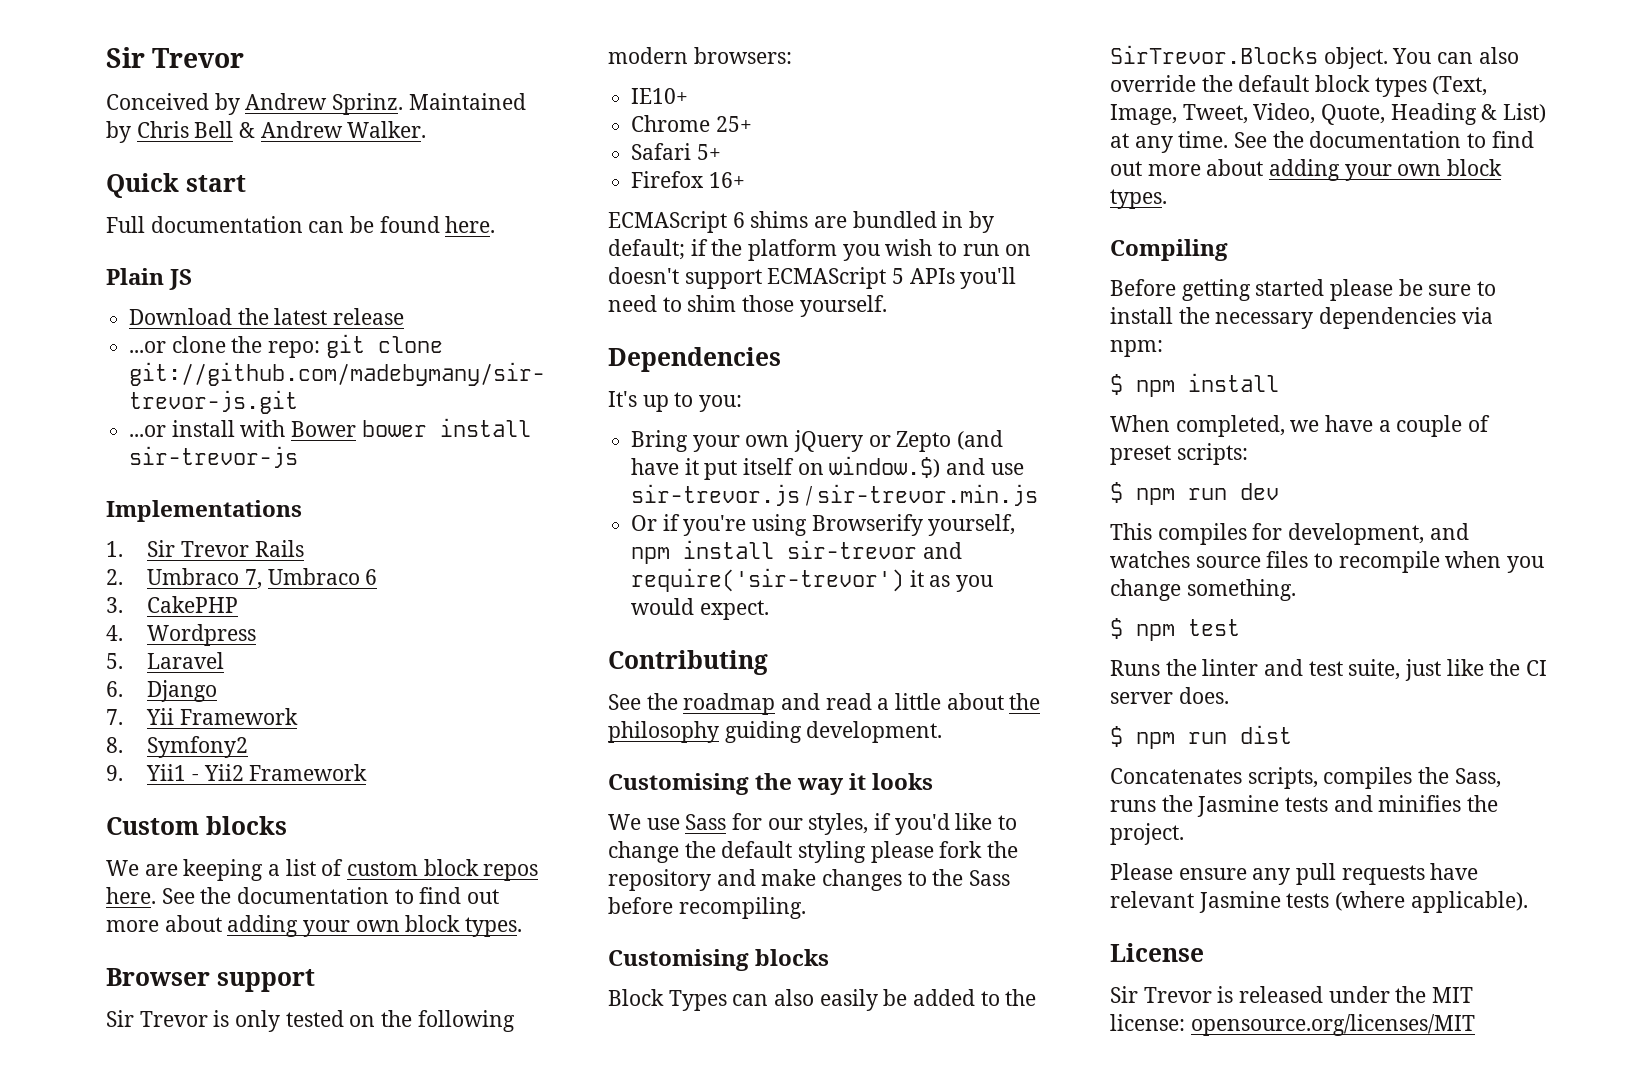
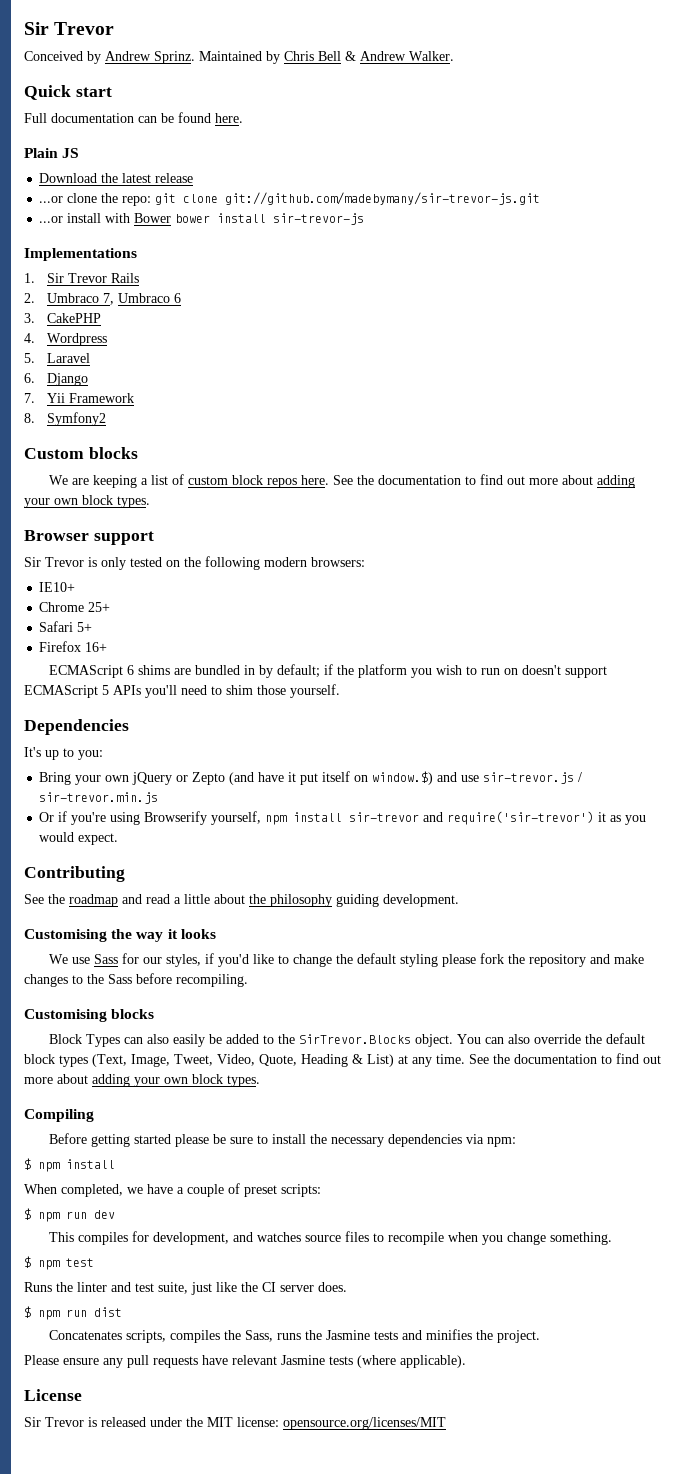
[106,764,368,781] // 9. Yii1 - Yii2 Framework -> (106, 419) none

